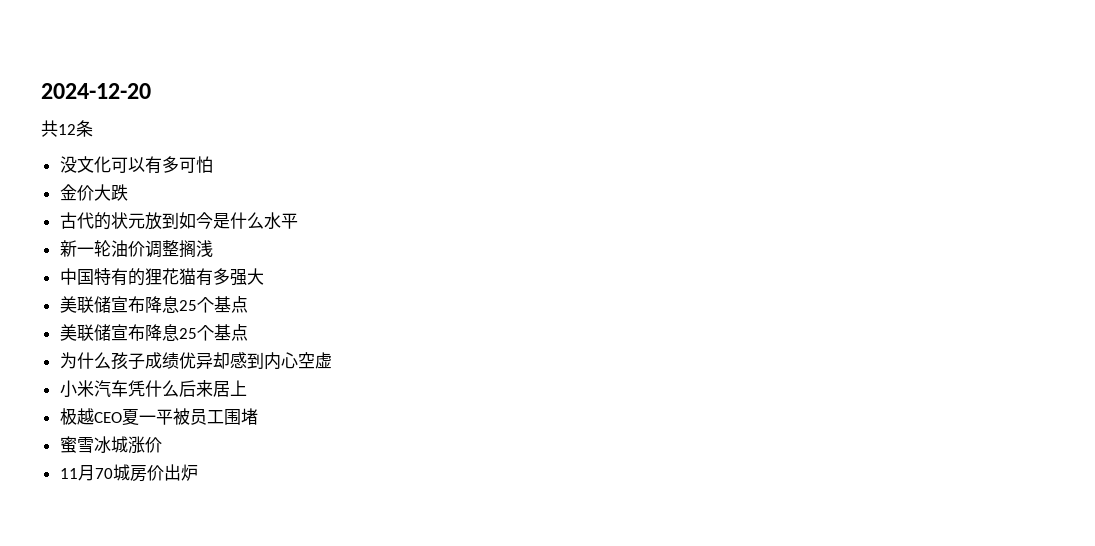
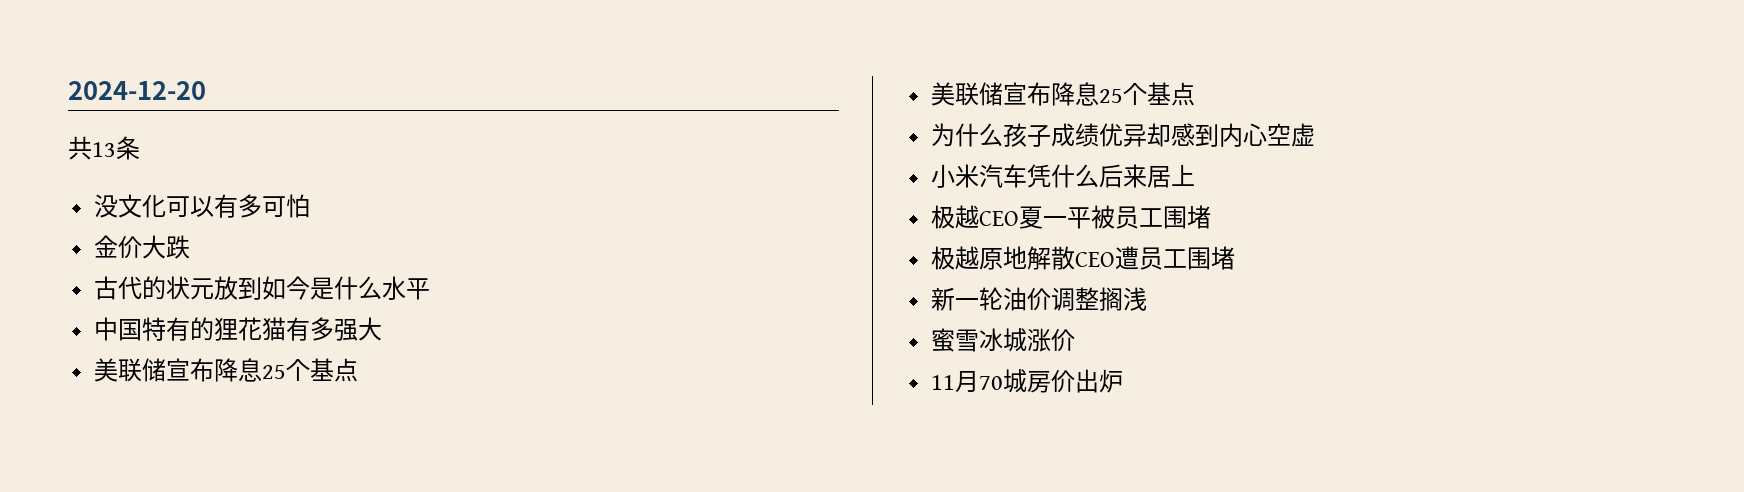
[58,124,76,135] 12 -> [92,142,116,157] 13
[59,240,213,258] // 新一轮油价调整搁浅 -> (431, 289) none
(258, 416) none -> [931,246,1236,270] [931,287,1148,311] // 极越原地解散CEO遭员工围堵 // 新一轮油价调整搁浅

